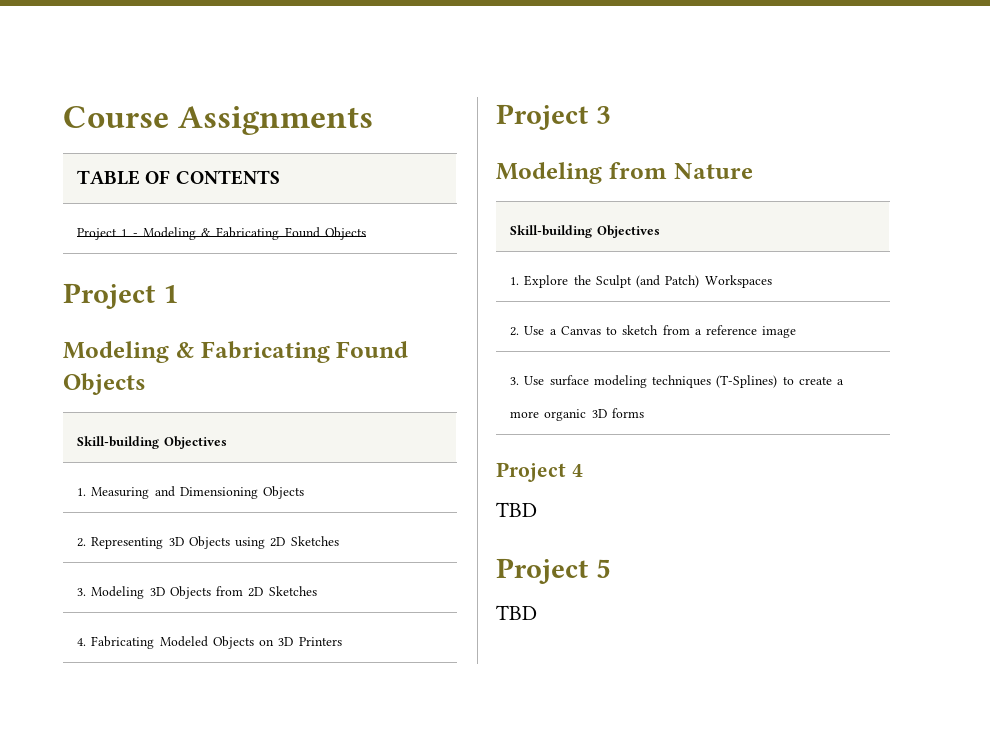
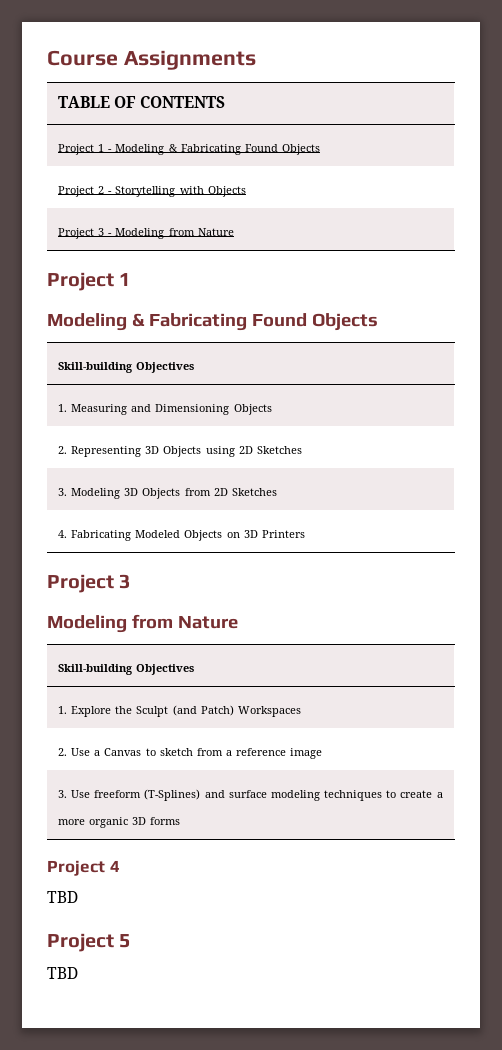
(366, 233) none -> [57,186,246,197] [57,228,234,239] // Project 2 - Storytelling with Objects // Project 3 - Modeling from Nature
(545, 380) none -> [94,789,225,801] freeform (T-Splines) and
[716,375,778,388] (T-Splines) -> (383, 795) none

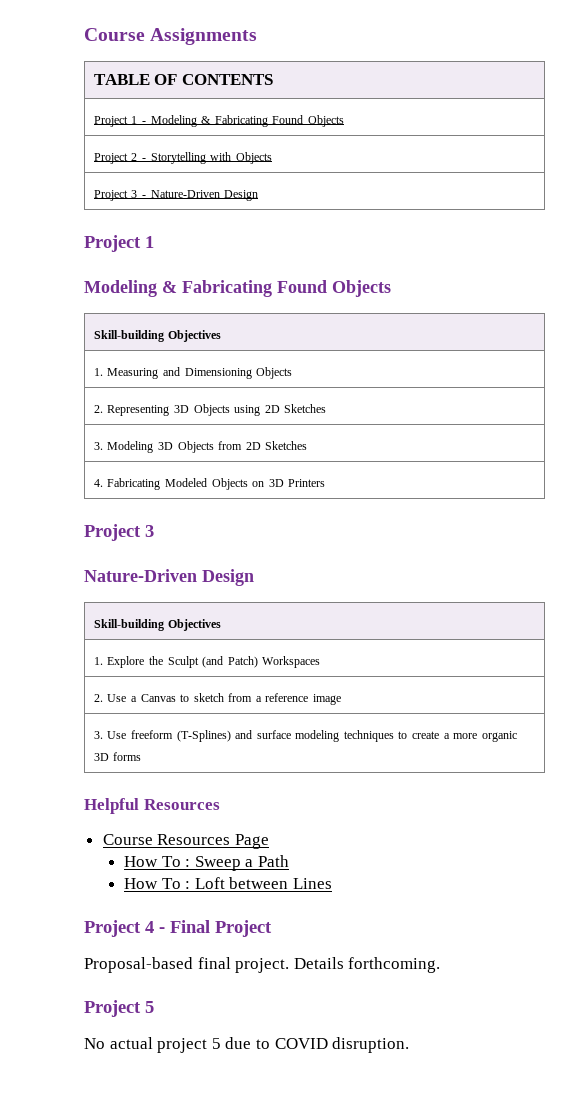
[115,228,234,239] Modeling from Nature -> [150,190,259,201] Nature-Driven Design
[47,614,238,633] Modeling from Nature -> [84,569,254,586] Nature-Driven Design
[47,860,120,876] [47,891,78,903] [47,933,132,952] [47,967,78,979] Project 4 // TBD // Project 5 // TBD -> [84,798,220,814] [102,834,269,849] [123,855,289,871] [123,877,332,889] [84,920,272,937] [84,957,441,973] [84,1000,154,1017] [84,1037,410,1053] Helpful Resources // Course Resources Page // How To : Sweep a Path // How To : Loft between Lines // Project 4 - Final Project // Proposal-based final project. Details forthcoming. // Project 5 // No actual project 5 due to COVID disruption.

